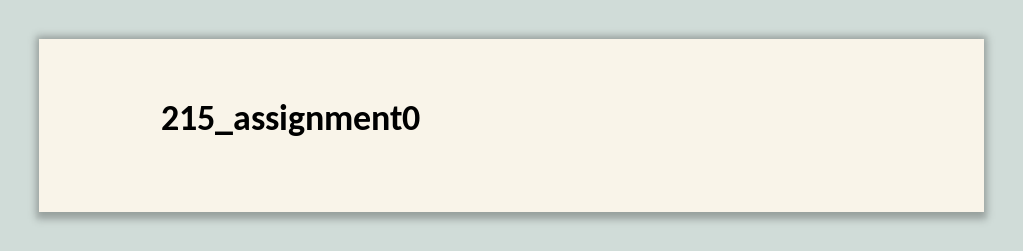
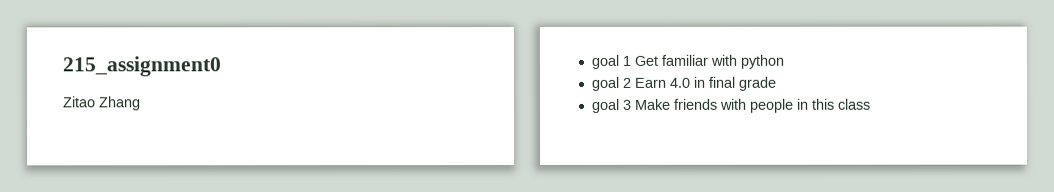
(420, 120) none -> [63,96,141,111] [590,54,784,69] [590,76,776,91] [591,98,871,113] // Zitao Zhang // goal 1 Get familiar with python // goal 2 Earn 4.0 in final grade // goal 3 Make friends with people in this class

